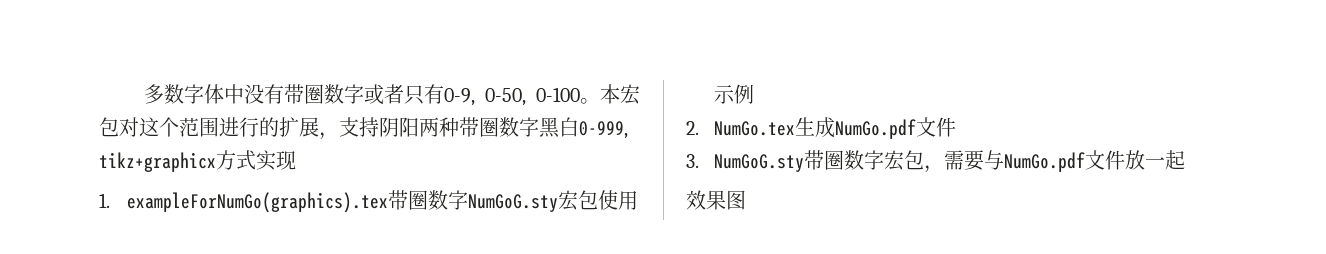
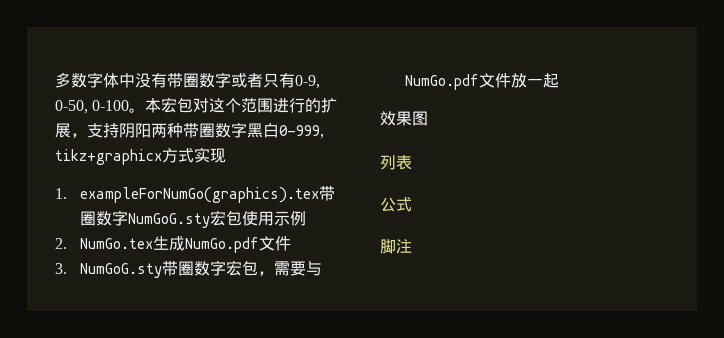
(746, 200) none -> [380,155,412,170] [380,197,412,212] [380,239,412,254] // 列表 // 公式 // 脚注

